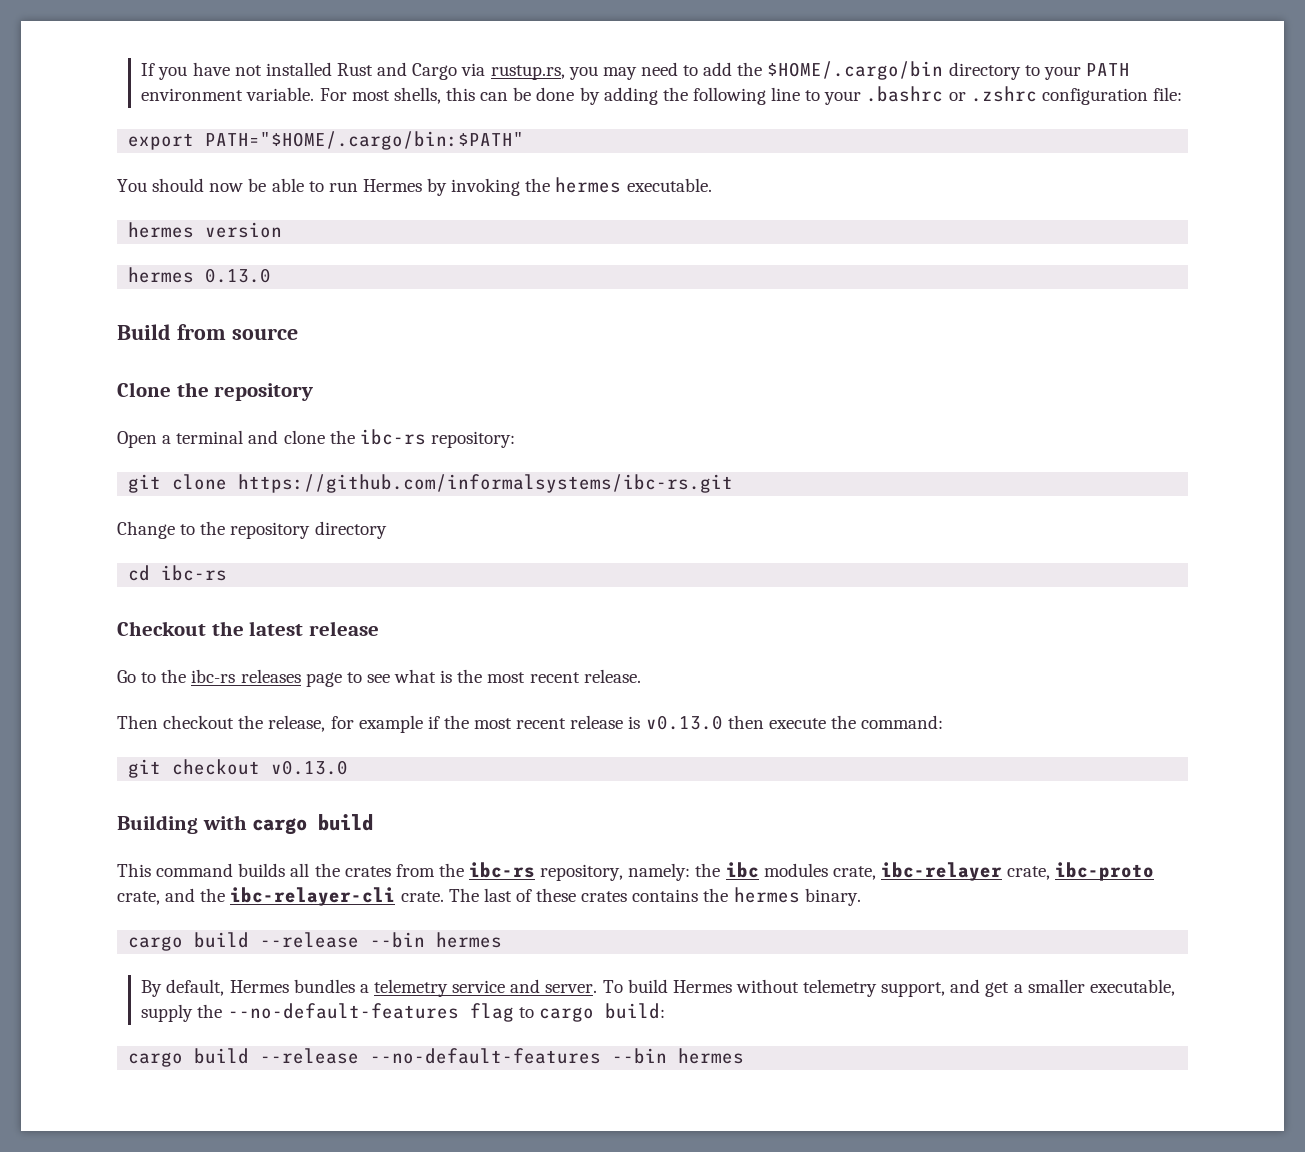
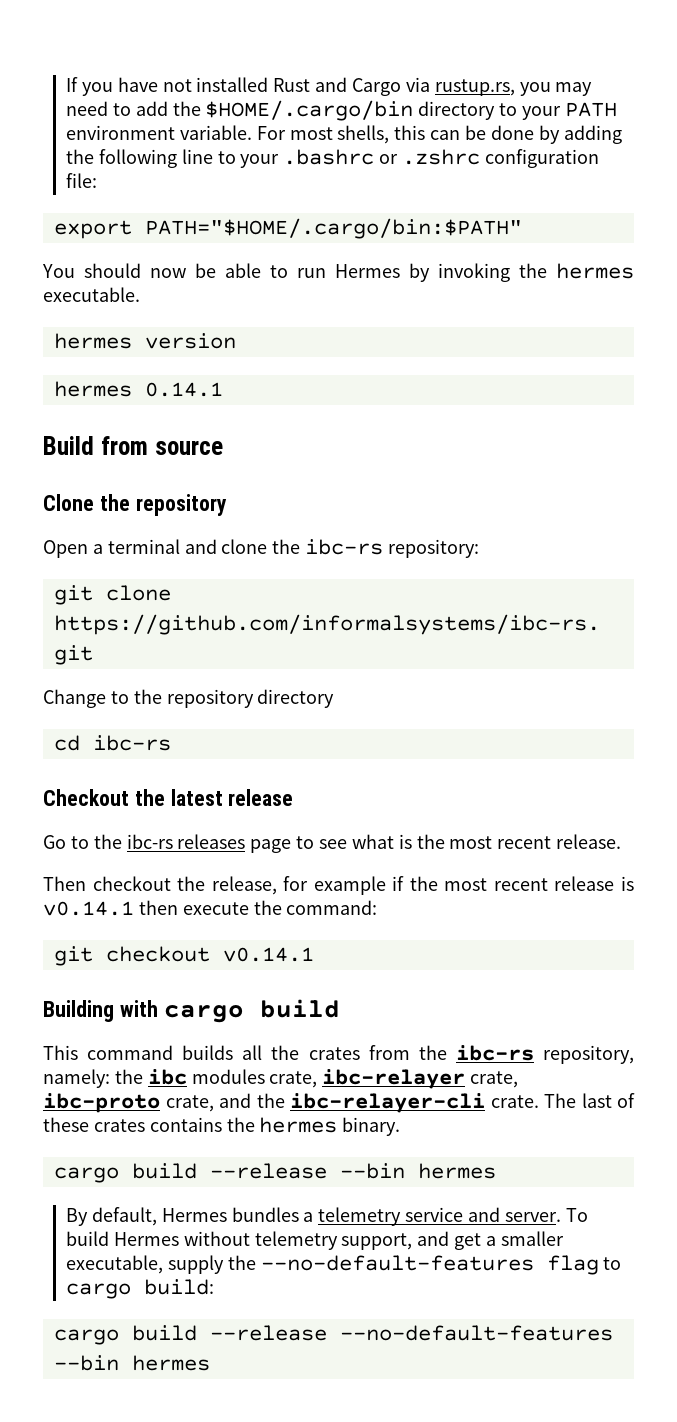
[205,268,272,283] 0.13.0 -> [144,382,223,397] 0.14.1
[645,715,723,730] v0.13.0 -> [43,901,134,916] v0.14.1
[271,760,349,775] v0.13.0 -> [222,947,314,962] v0.14.1

